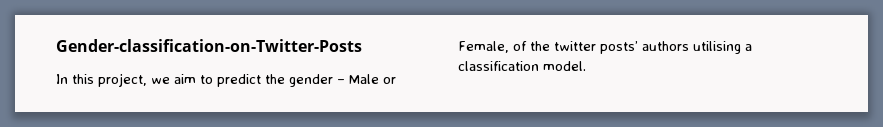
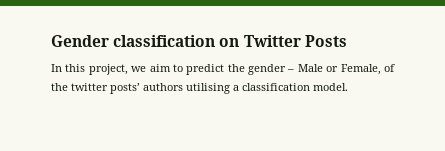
[56,39,362,52] Gender-classification-on-Twitter-Posts -> [51,35,347,47] Gender classification on Twitter Posts

